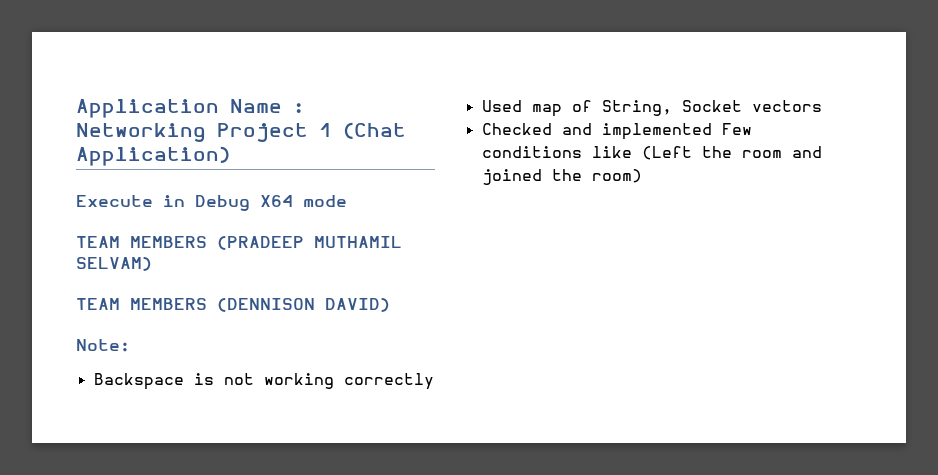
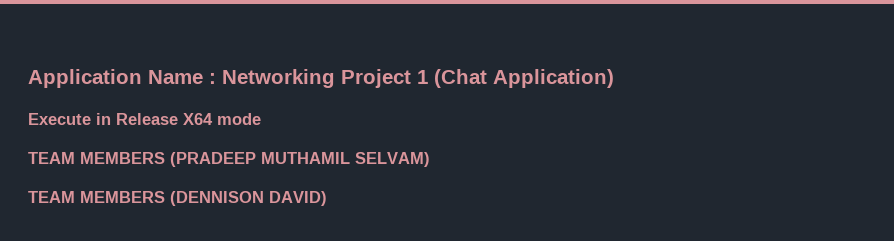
[195,195,250,211] Debug -> [116,113,178,125] Release
[76,339,130,352] [93,373,434,390] [481,100,822,117] [481,123,752,140] [481,146,822,160] [481,169,642,185] // Note: // Backspace is not working correctly // Used map of String, Socket vectors // Checked and implemented Few conditions like (Left the room and joined the room) -> (327, 198) none

